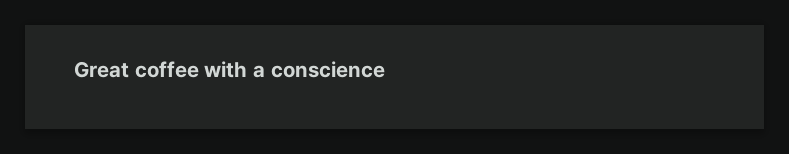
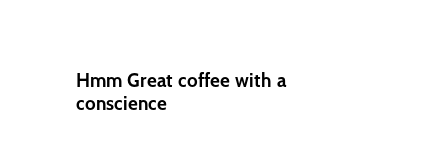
(74, 69) none -> [76,73,122,87] Hmm

